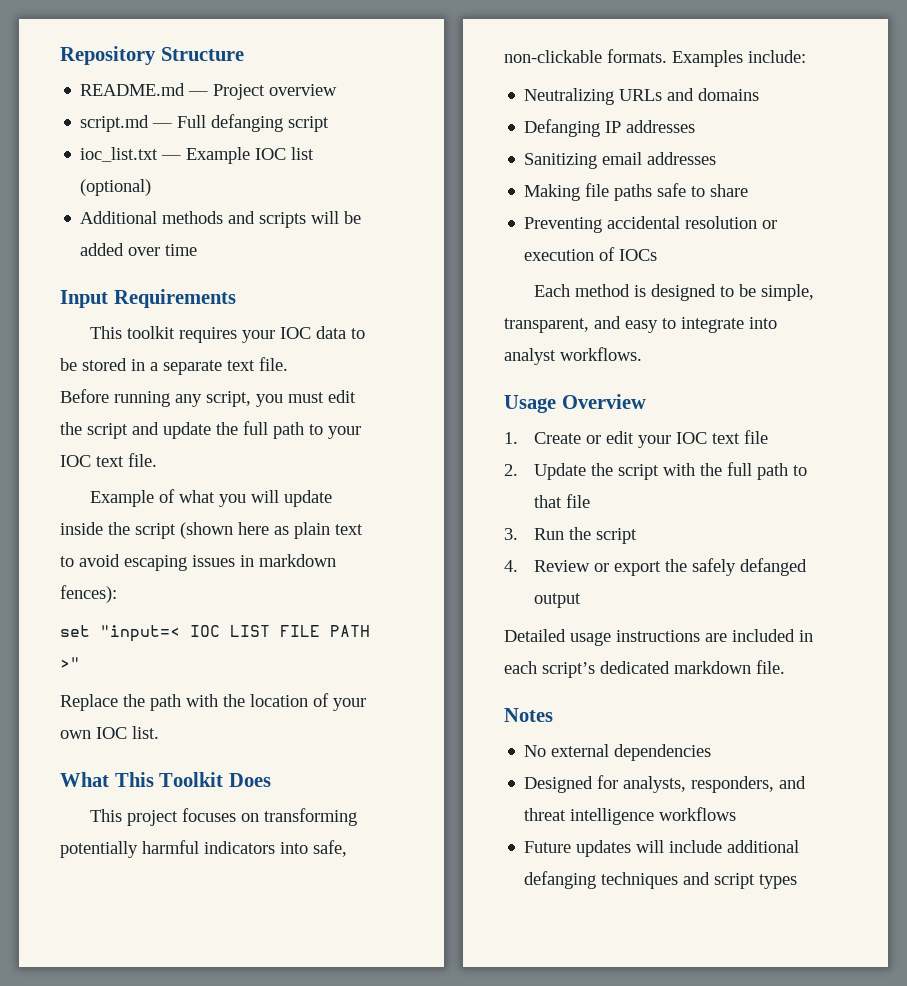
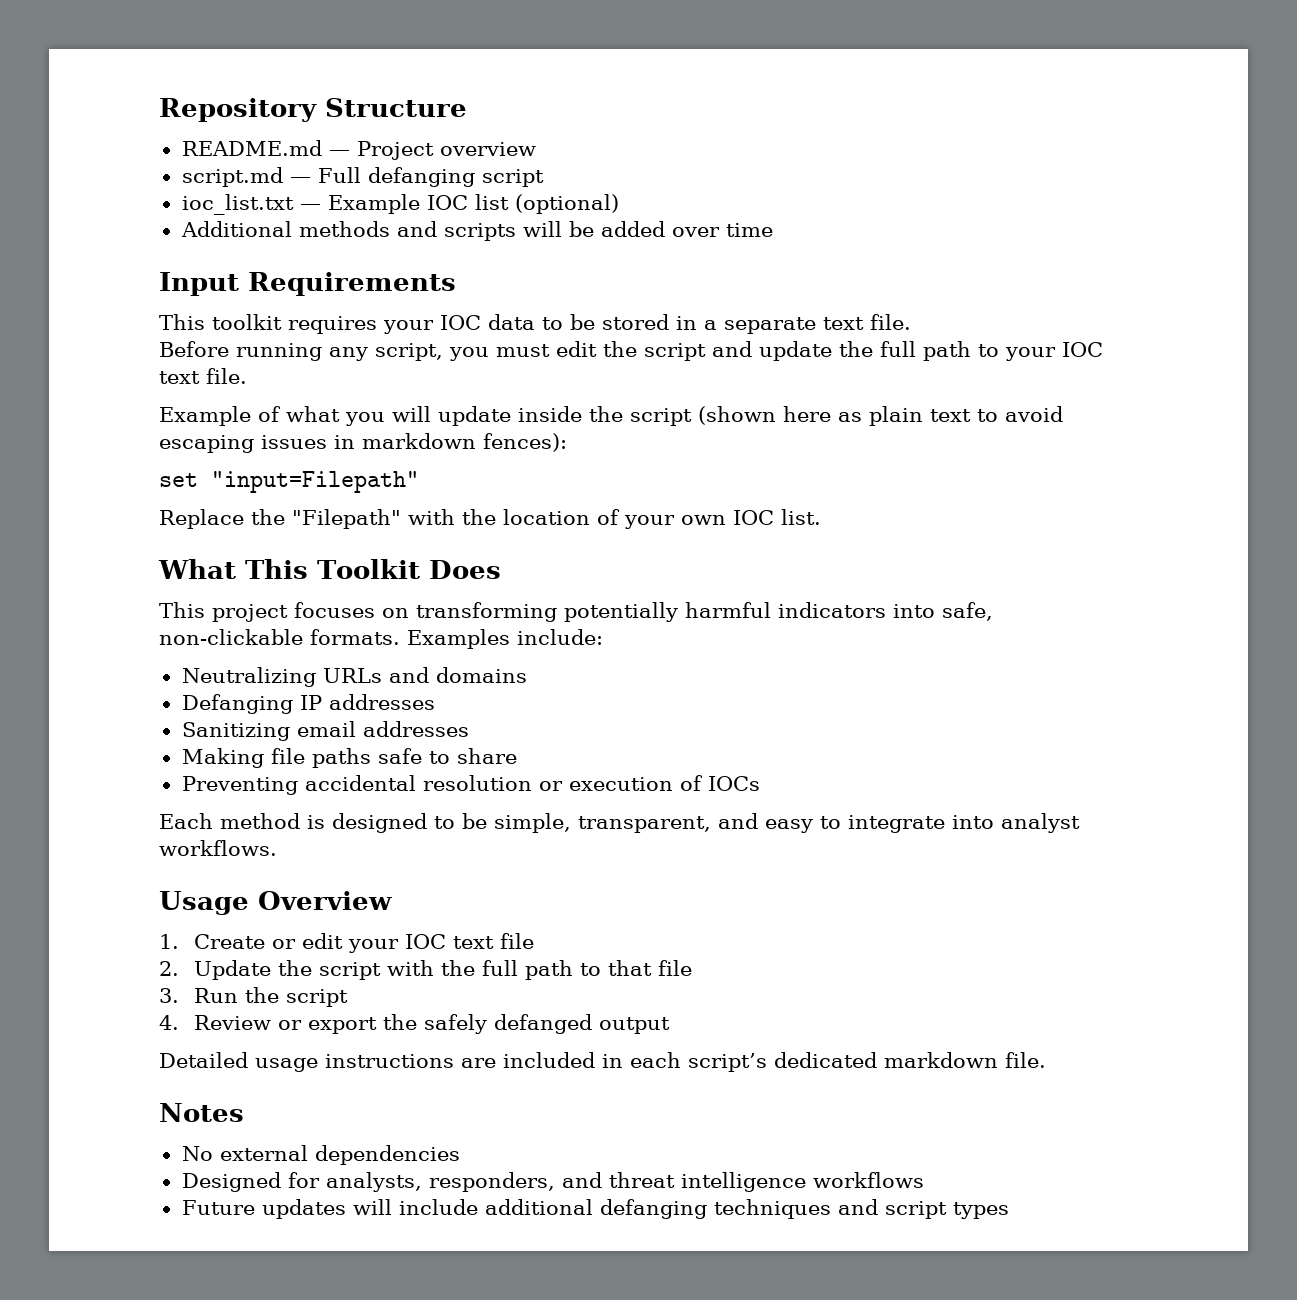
[100,625,370,642] [60,657,80,669] "input=< IOC LIST FILE PATH >" -> [211,471,419,493] "input=Filepath"
[150,694,181,711] path -> [292,509,401,529] "Filepath"

